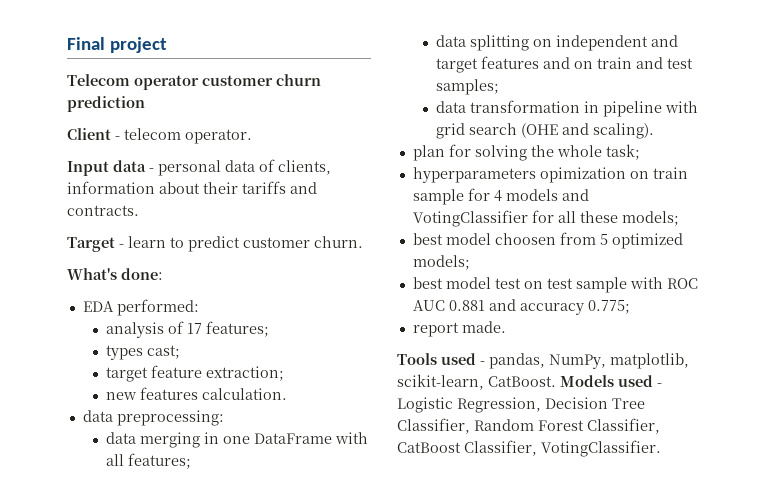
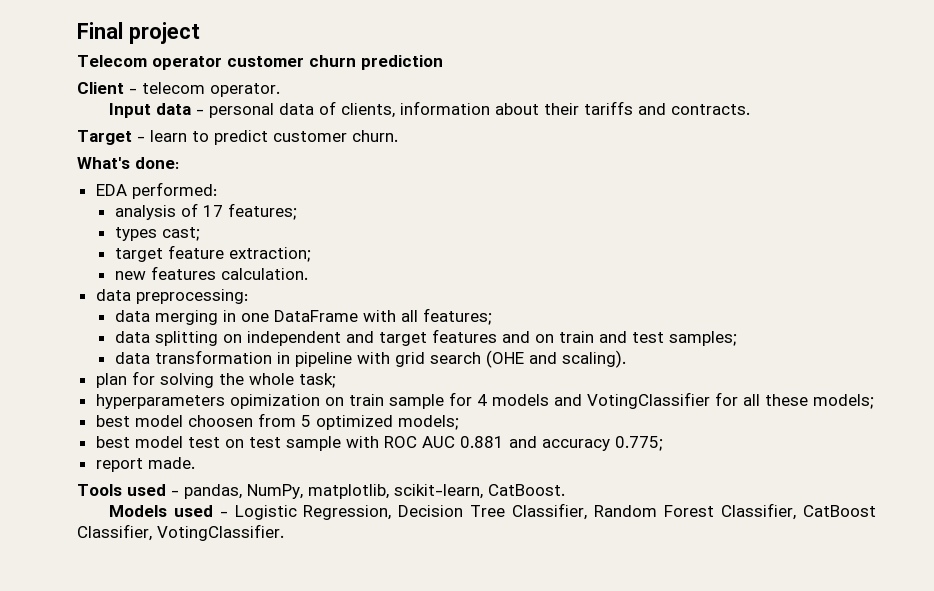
(556, 381) none -> (565, 490) //

